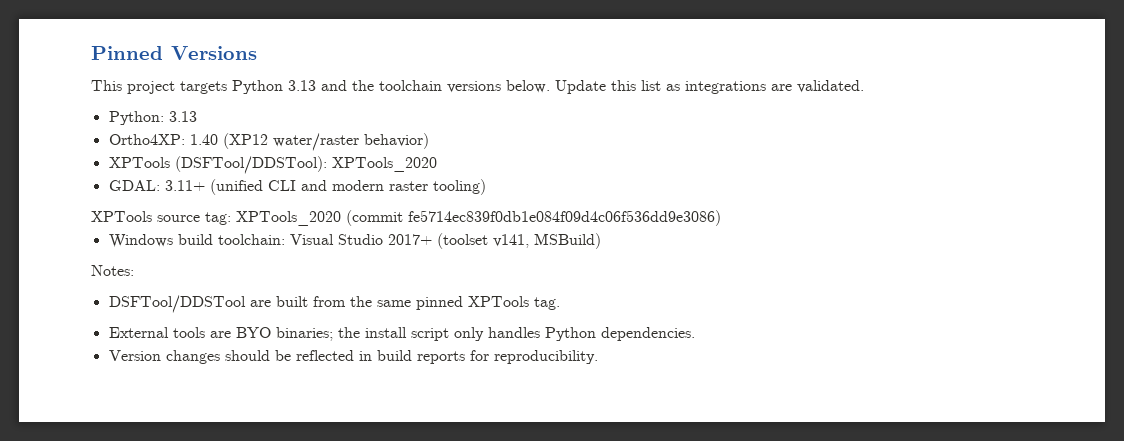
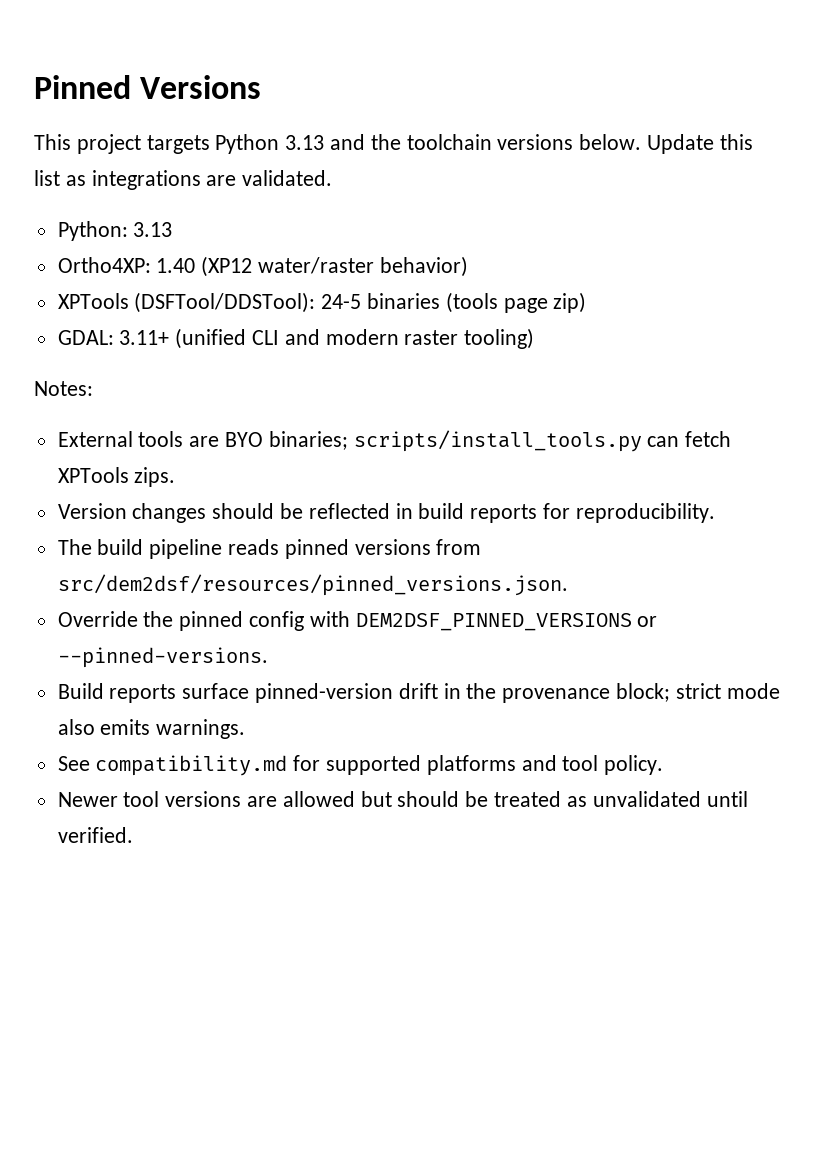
[331,157,437,172] XPTools_2020 -> [321,292,587,313] 24-5 binaries (tools page zip)
[91,210,721,226] [108,233,601,249] [91,265,134,276] [108,295,560,313] XPTools source tag: XPTools_2020 (commit fe5714ec839f0db1e084f09d4c06f536dd9e3086) // Windows build toolchain: Visual Studio 2017+ (toolset v141, MSBuild) // Notes: // DSFTool/DDSTool are built from the same pinned XPTools tag. -> [34,381,93,396] Notes:
[337,327,695,341] the install script only handles Python dependencies. -> [353,430,732,452] [57,467,176,487] scripts/install_tools.py can fetch XPTools zips.
(598, 357) none -> [57,539,482,559] [57,574,568,596] [57,611,658,631] [57,647,268,668] [57,683,780,703] [57,719,246,739] [57,755,664,776] [57,791,748,807] [57,827,133,843] // The build pipeline reads pinned versions from src/dem2dsf/resources/pinned_versions.json. // Override the pinned config with DEM2DSF_PINNED_VERSIONS or --pinned-versions. // Build reports surface pinned-version drift in the provenance block; strict mode also emits warnings. // See compatibility.md for supported platforms and tool policy. // Newer tool versions are allowed but should be treated as unvalidated until verified.

